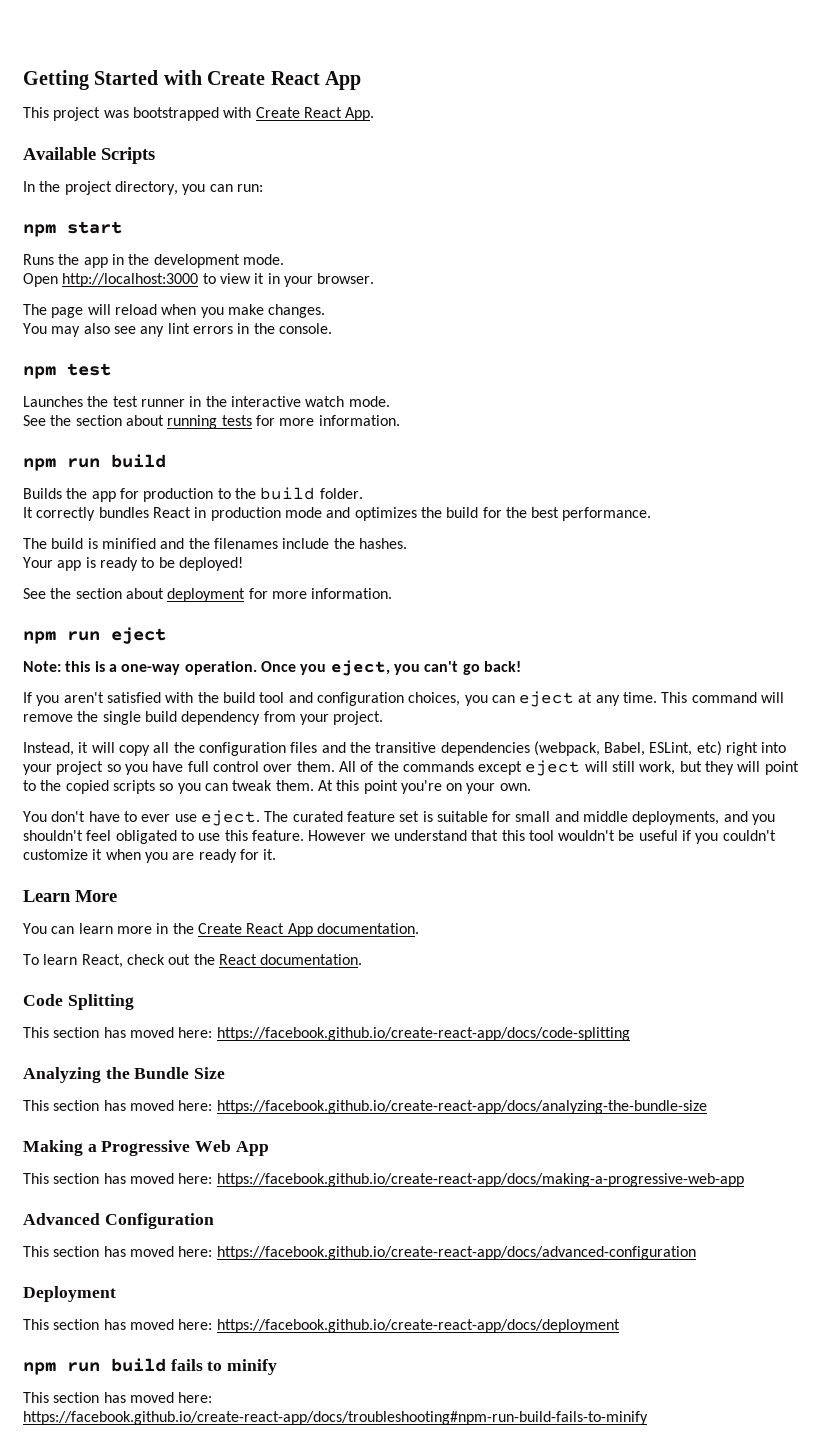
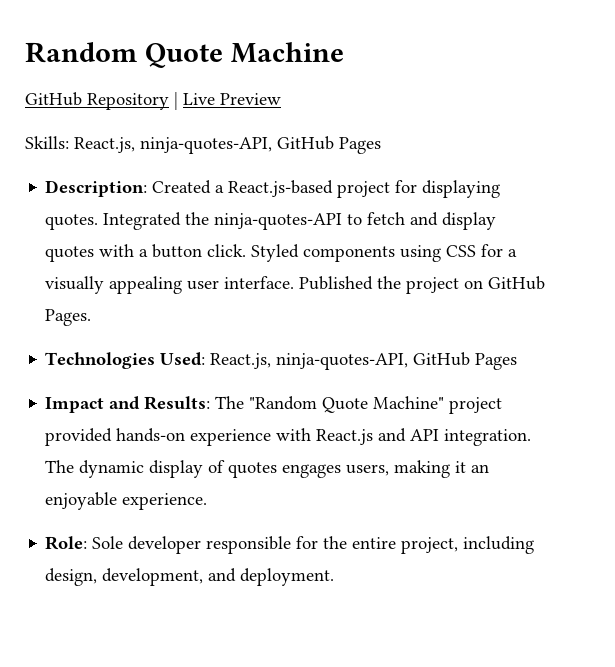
[23,70,361,90] [23,107,375,121] [23,147,155,164] [23,181,263,195] [23,221,122,237] [23,254,284,268] [23,273,375,287] [23,304,326,318] [23,323,332,337] [23,363,111,379] [23,396,390,407] [23,415,400,429] [23,454,166,471] [23,487,363,502] [23,507,652,521] [23,538,407,549] [23,557,243,571] [23,588,393,602] [23,627,166,644] [23,660,521,676] [23,691,785,707] [23,711,384,725] [23,741,787,756] [23,760,799,776] [23,780,531,794] [23,810,776,826] [23,830,776,844] [23,849,277,863] [23,890,117,902] [23,923,419,937] [23,954,363,968] [23,994,134,1010] [23,1027,630,1041] [23,1067,226,1083] [23,1100,707,1114] [23,1140,269,1156] [23,1173,744,1187] [23,1213,214,1229] [23,1246,696,1260] [23,1286,116,1302] [23,1319,620,1333] [23,1358,278,1375] [23,1392,213,1403] [23,1411,648,1425] Getting Started with Create React App // This project was bootstrapped with Create React App. // Available Scripts // In the project directory, you can run: // npm start // Runs the app in the development mode. // Open http://localhost:3000 to view it in your browser. // The page will reload when you make changes. // You may also see any lint errors in the console. // npm test // Launches the test runner in the interactive watch mode. // See the section about running tests for more information. // npm run build // Builds the app for production to the build folder. // It correctly bundles React in production mode and optimizes the build for the best performance. // The build is minified and the filenames include the hashes. // Your app is ready to be deployed! // See the section about deployment for more information. // npm run eject // Note: this is a one-way operation. Once you eject, you can't go back! // If you aren't satisfied with the build tool and configuration choices, you can eject at any time. This command will remove the single build dependency from your project. // Instead, it will copy all the configuration files and the transitive dependencies (webpack, Babel, ESLint, etc) right into your project so you have full control over them. All of the commands except eject will still work, but they will point to the copied scripts so you can tweak them. At this point you're on your own. // You don't have to ever use eject. The curated feature set is suitable for small and middle deployments, and you shouldn't feel obligated to use this feature. However we understand that this tool wouldn't be useful if you couldn't customize it when you are ready for it. // Learn More // You can learn more in the Create React App documentation. // To learn React, check out the React documentation. // Code Splitting // This section has moved here: https://facebook.github.io/create-react-app/docs/code-splitting // Analyzing the Bundle Size // This section has moved here: https://facebook.github.io/create-react-app/docs/analyzing-the-bundle-size // Making a Progressive Web App // This section has moved here: https://facebook.github.io/create-react-app/docs/making-a-progressive-web-app // Advanced Configuration // This section has moved here: https://facebook.github.io/create-react-app/docs/advanced-configuration // Deployment // This section has moved here: https://facebook.github.io/create-react-app/docs/deployment // npm run build fails to minify // This section has moved here: https://facebook.github.io/create-react-app/docs/troubleshooting#npm-run-build-fails-to-minify -> [25,42,344,68] [25,92,281,110] [25,136,381,154] [45,180,501,198] [45,212,497,230] [45,244,518,262] [45,276,546,294] [45,309,92,326] [45,352,518,370] [45,396,503,414] [45,428,532,446] [45,460,490,478] [45,492,208,510] [45,536,535,554] [45,568,335,586] Random Quote Machine // GitHub Repository | Live Preview // Skills: React.js, ninja-quotes-API, GitHub Pages // Description: Created a React.js-based project for displaying quotes. Integrated the ninja-quotes-API to fetch and display quotes with a button click. Styled components using CSS for a visually appealing user interface. Published the project on GitHub Pages. // Technologies Used: React.js, ninja-quotes-API, GitHub Pages // Impact and Results: The "Random Quote Machine" project provided hands-on experience with React.js and API integration. The dynamic display of quotes engages users, making it an enjoyable experience. // Role: Sole developer responsible for the entire project, including design, development, and deployment.

